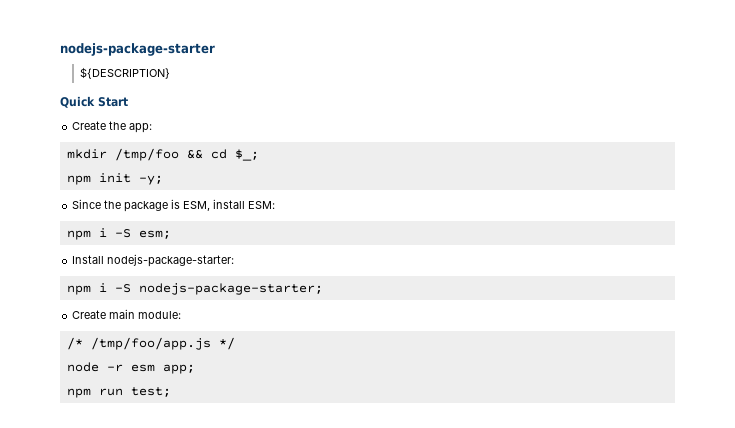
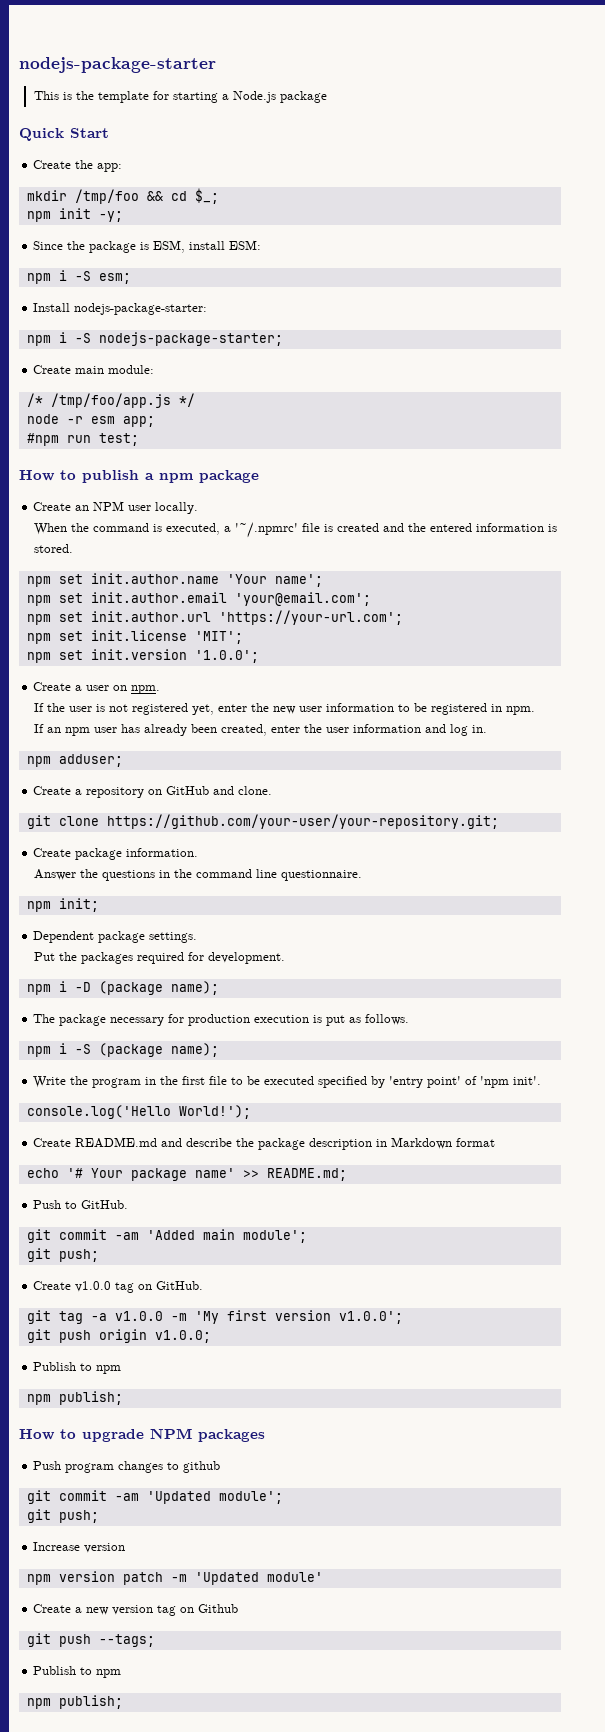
[80,67,171,79] ${DESCRIPTION} -> [33,91,327,103] This is the template for starting a Node.js package
[66,388,91,398] npm -> [26,433,59,446] #npm
(171, 392) none -> [19,470,259,483] [33,501,199,514] [33,522,557,538] [33,544,73,553] [26,573,323,587] [26,592,371,606] [26,610,403,625] [26,630,243,644] [26,649,259,663] [33,682,161,694] [33,703,535,715] [33,724,487,736] [26,754,123,767] [33,786,273,798] [26,814,499,829] [33,848,199,860] [33,869,362,881] [26,898,99,912] [33,931,198,943] [33,952,285,964] [26,981,219,995] [33,1014,410,1026] [26,1043,219,1057] [33,1076,542,1088] [26,1105,251,1119] [33,1137,496,1150] [26,1168,347,1181] [33,1200,129,1209] [26,1229,307,1243] [26,1248,99,1262] [33,1281,204,1293] [26,1310,403,1324] [26,1329,211,1343] [33,1362,122,1374] [26,1391,123,1405] [19,1428,265,1442] [33,1461,221,1473] [26,1490,283,1504] [26,1509,99,1523] [33,1542,126,1553] [26,1571,323,1585] [33,1604,239,1616] [26,1633,155,1647] [33,1666,122,1678] [26,1695,123,1709] // How to publish a npm package // Create an NPM user locally. // When the command is executed, a '~/.npmrc' file is created and the entered information is stored. // npm set init.author.name 'Your name'; // npm set init.author.email 'your@email.com'; // npm set init.author.url 'https://your-url.com'; // npm set init.license 'MIT'; // npm set init.version '1.0.0'; // Create a user on npm. // If the user is not registered yet, enter the new user information to be registered in npm. // If an npm user has already been created, enter the user information and log in. // npm adduser; // Create a repository on GitHub and clone. // git clone https://github.com/your-user/your-repository.git; // Create package information. // Answer the questions in the command line questionnaire. // npm init; // Dependent package settings. // Put the packages required for development. // npm i -D (package name); // The package necessary for production execution is put as follows. // npm i -S (package name); // Write the program in the first file to be executed specified by 'entry point' of 'npm init'. // console.log('Hello World!'); // Create README.md and describe the package description in Markdown format // echo '# Your package name' >> README.md; // Push to GitHub. // git commit -am 'Added main module'; // git push; // Create v1.0.0 tag on GitHub. // git tag -a v1.0.0 -m 'My first version v1.0.0'; // git push origin v1.0.0; // Publish to npm // npm publish; // How to upgrade NPM packages // Push program changes to github // git commit -am 'Updated module'; // git push; // Increase version // npm version patch -m 'Updated module' // Create a new version tag on Github // git push --tags; // Publish to npm // npm publish;

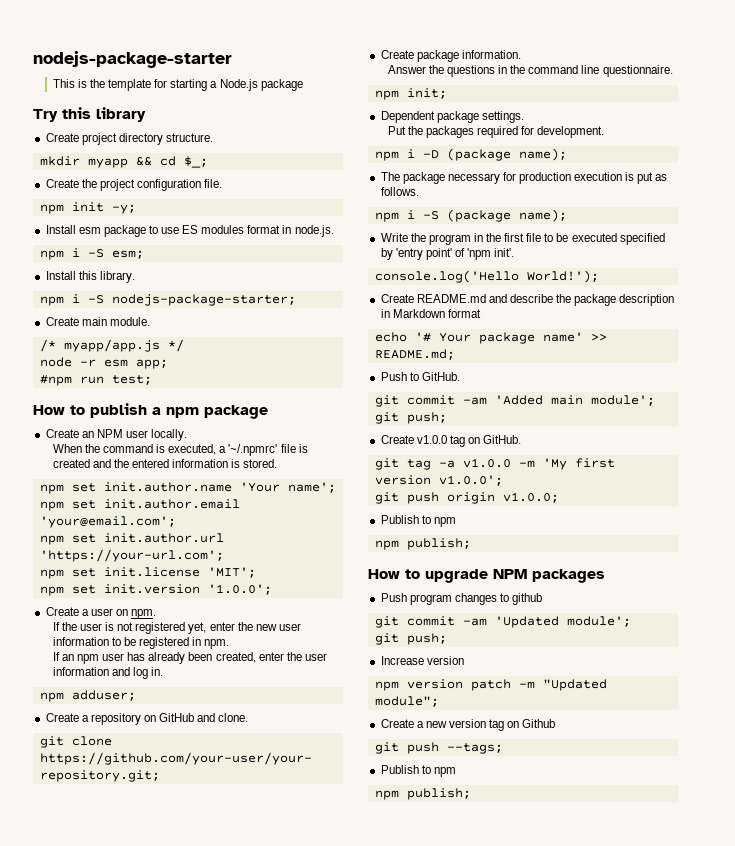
[19,128,109,141] [33,160,123,172] [26,188,219,204] [26,208,123,222] [33,240,262,253] Quick Start // Create the app: // mkdir /tmp/foo && cd $_; // npm init -y; // Since the package is ESM, install ESM: -> [33,107,146,122] [45,133,213,145] [39,156,208,168] [45,179,223,191] [39,202,136,214] [45,225,334,237] Try this library // Create project directory structure. // mkdir myapp && cd $_; // Create the project configuration file. // npm init -y; // Install esm package to use ES modules format in node.js.
[74,303,208,315] nodejs-package-starter: -> [78,271,135,283] this library.
[108,365,155,374] module: -> [109,317,150,326] module.
[50,393,171,408] /tmp/foo/app.js -> [63,339,160,352] myapp/app.js
[194,1572,323,1585] 'Updated module' -> [542,679,607,691] [374,696,439,707] "Updated module";

